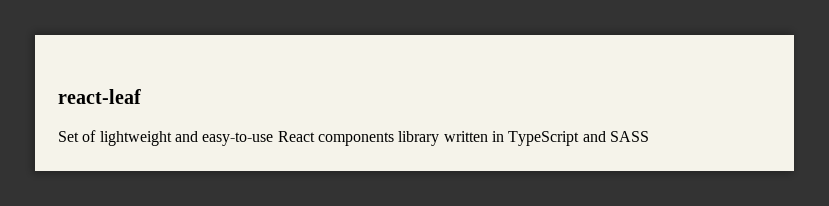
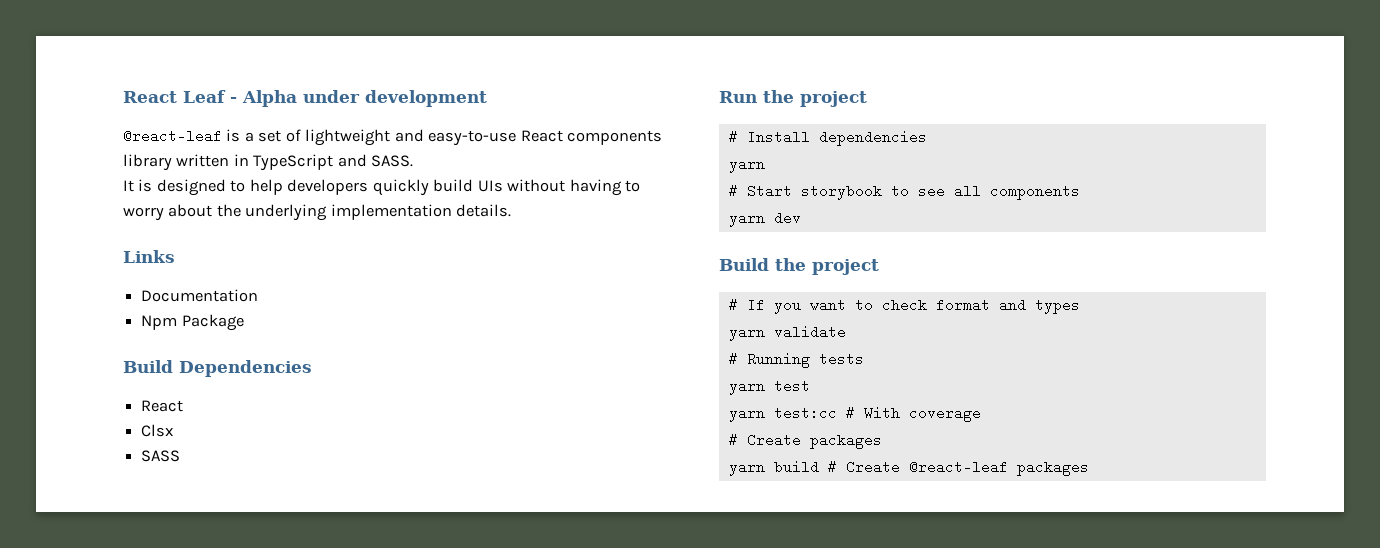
[58,89,141,104] [58,131,79,142] react-leaf // Set -> [123,90,487,107] [123,129,282,143] React Leaf - Alpha under development // @react-leaf is a set
[609,131,649,142] SASS -> [371,155,414,167] [123,179,641,196] [123,204,512,221] [123,250,175,263] [141,289,259,302] [141,314,244,331] [123,360,312,377] [141,400,184,412] [141,424,174,437] [141,450,181,462] [719,90,867,107] [728,130,927,146] [728,157,765,173] [728,184,1080,200] [728,211,801,227] [719,258,879,275] [728,298,1080,314] [728,325,846,341] [728,352,864,368] [728,379,810,395] [728,406,981,422] [728,433,882,449] [728,460,1089,476] SASS. // It is designed to help developers quickly build UIs without having to worry about the underlying implementation details. // Links // Documentation // Npm Package // Build Dependencies // React // Clsx // SASS // Run the project // # Install dependencies // yarn // # Start storybook to see all components // yarn dev // Build the project // # If you want to check format and types // yarn validate // # Running tests // yarn test // yarn test:cc # With coverage // # Create packages // yarn build # Create @react-leaf packages

